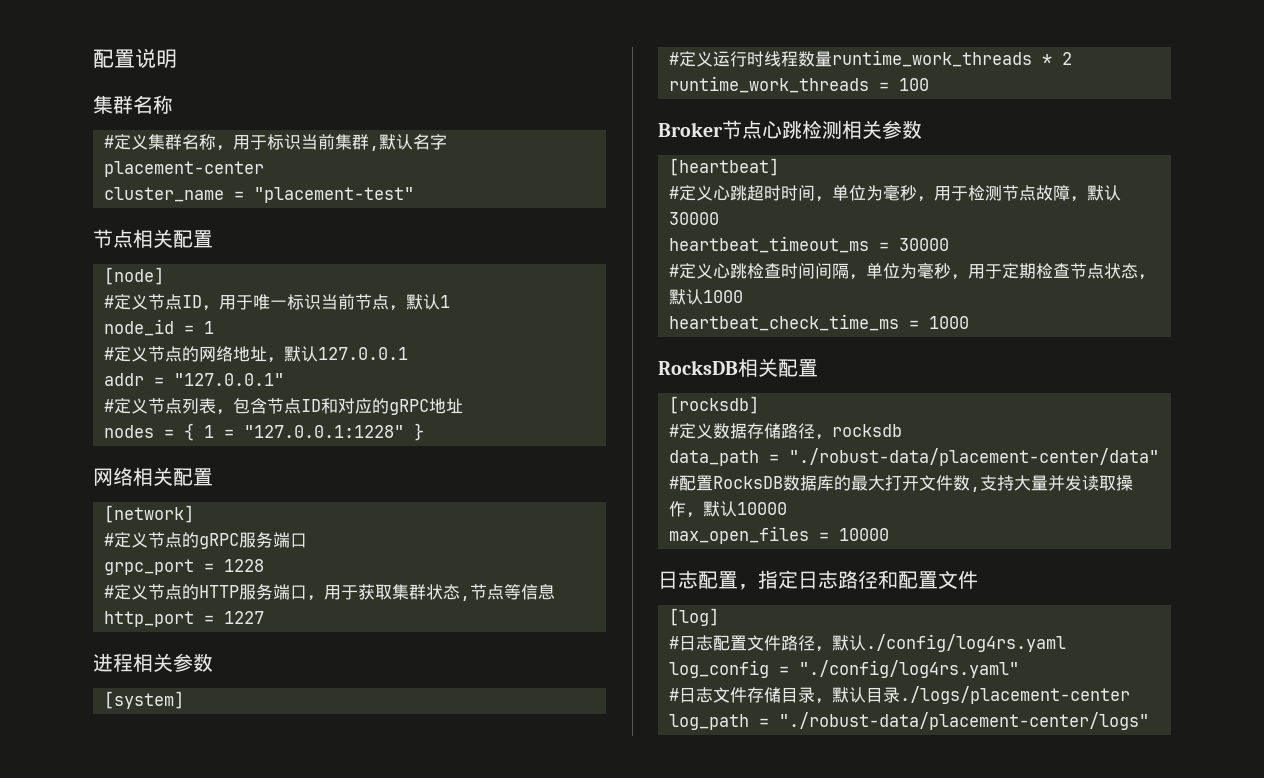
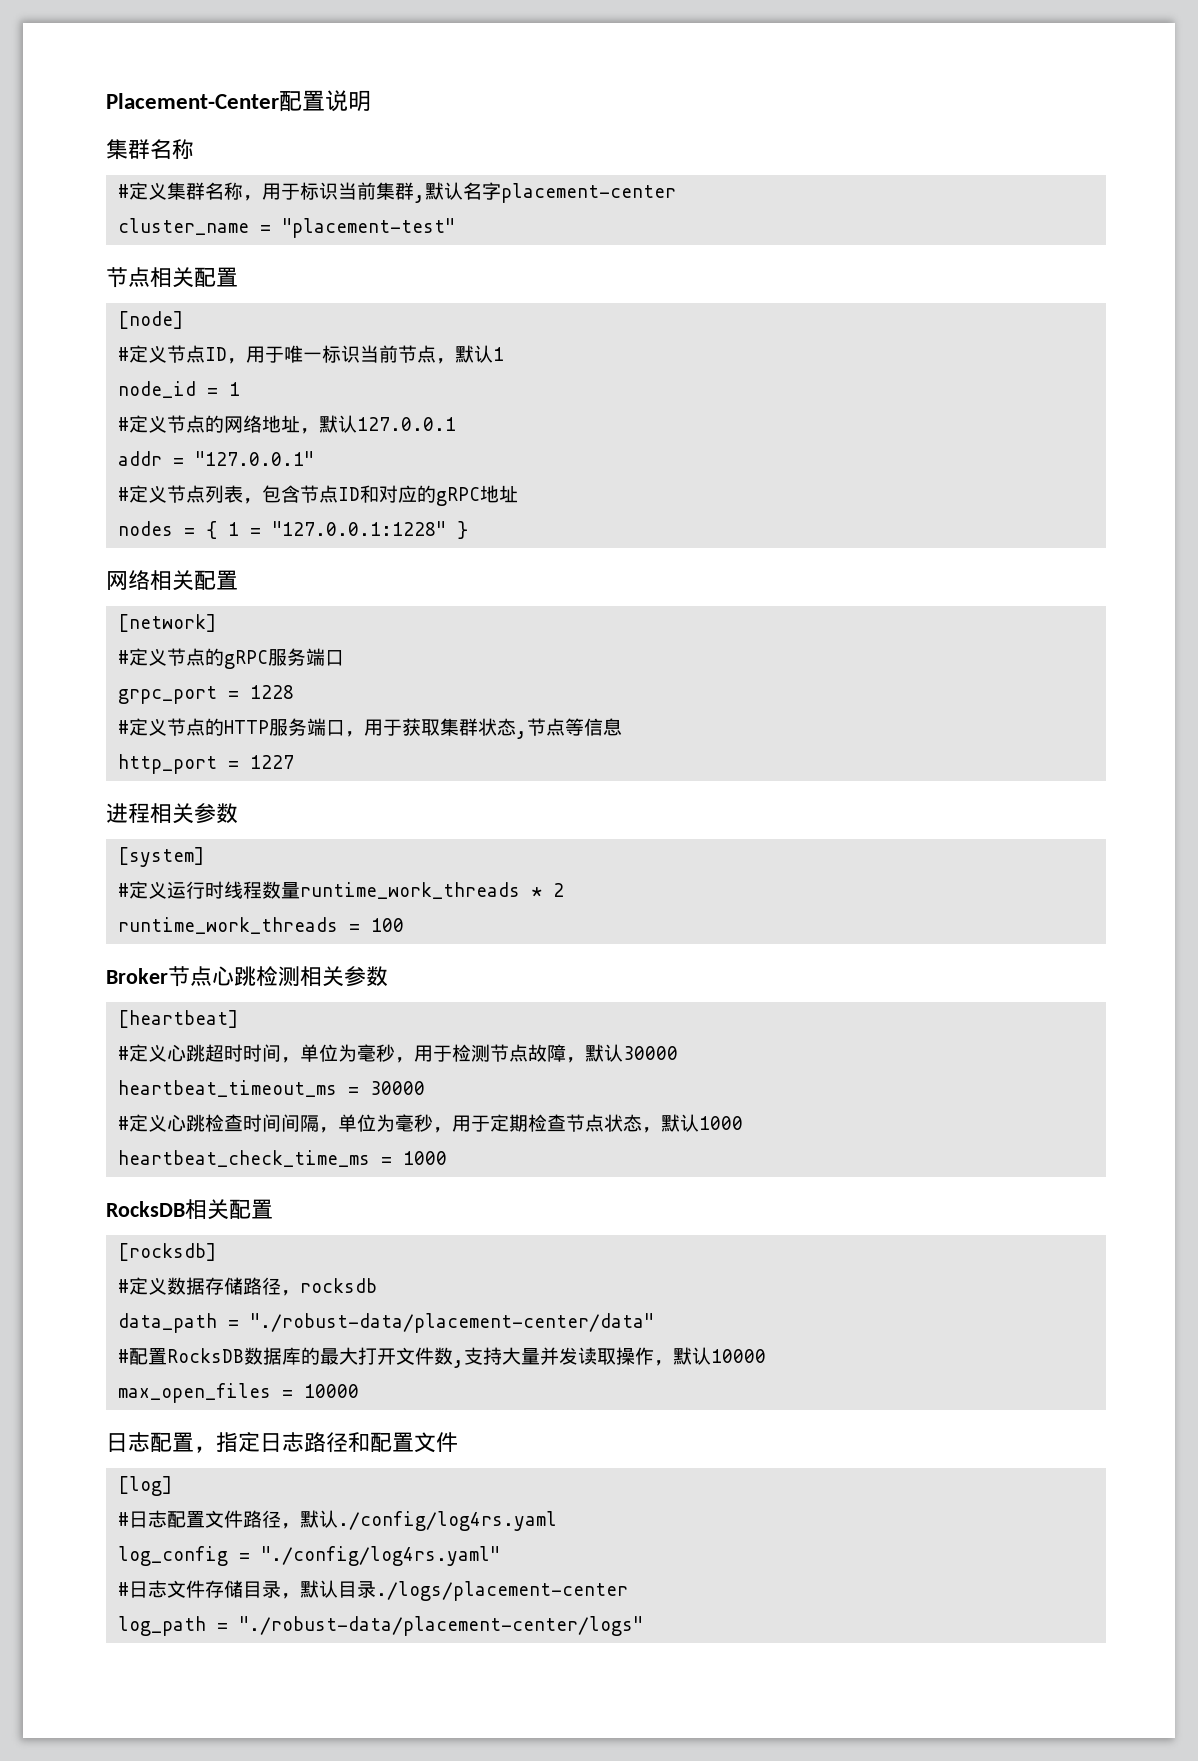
(93, 58) none -> [106,93,279,109] Placement-Center

